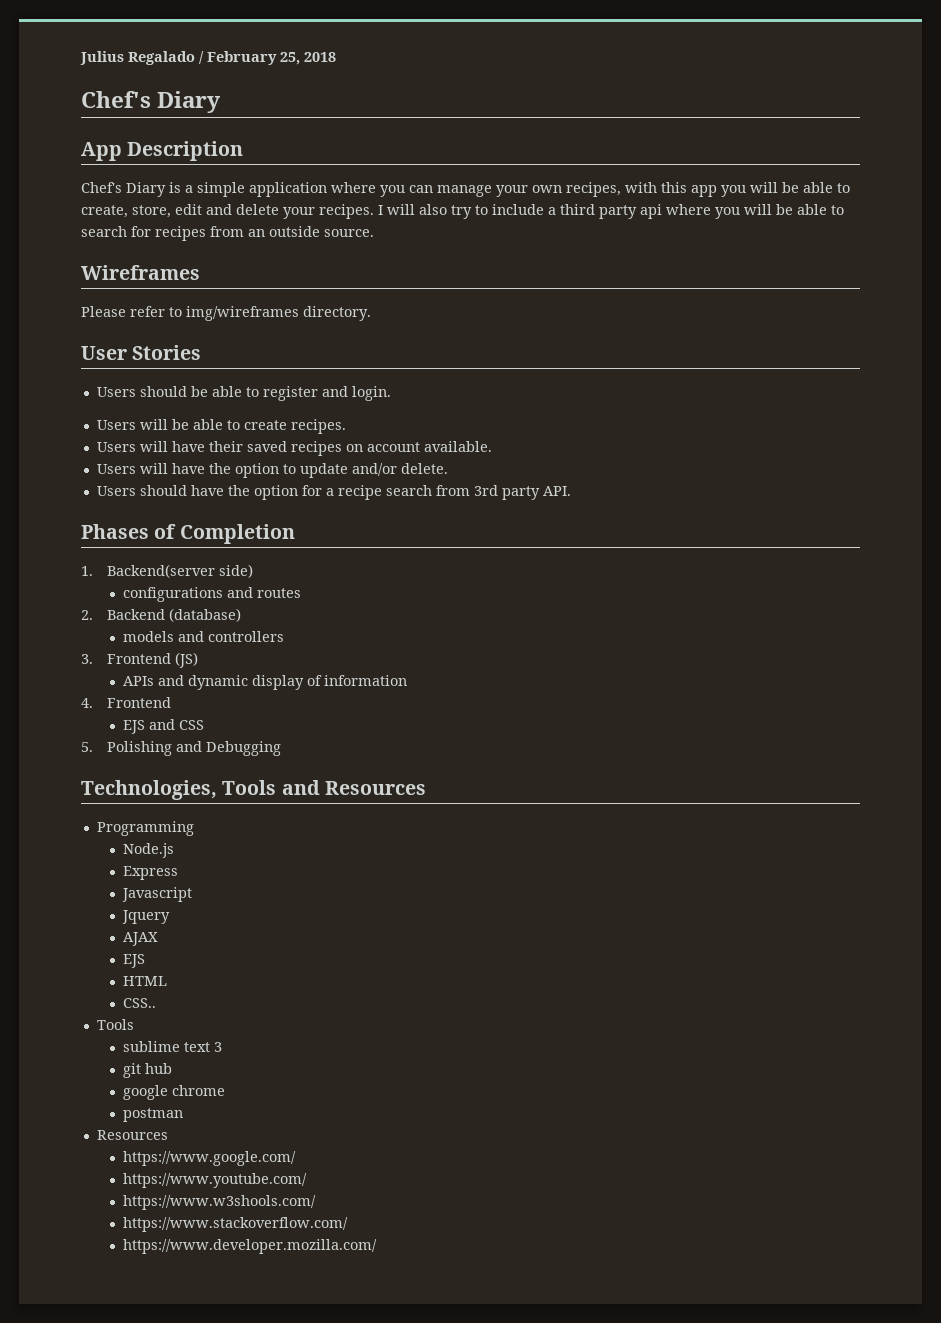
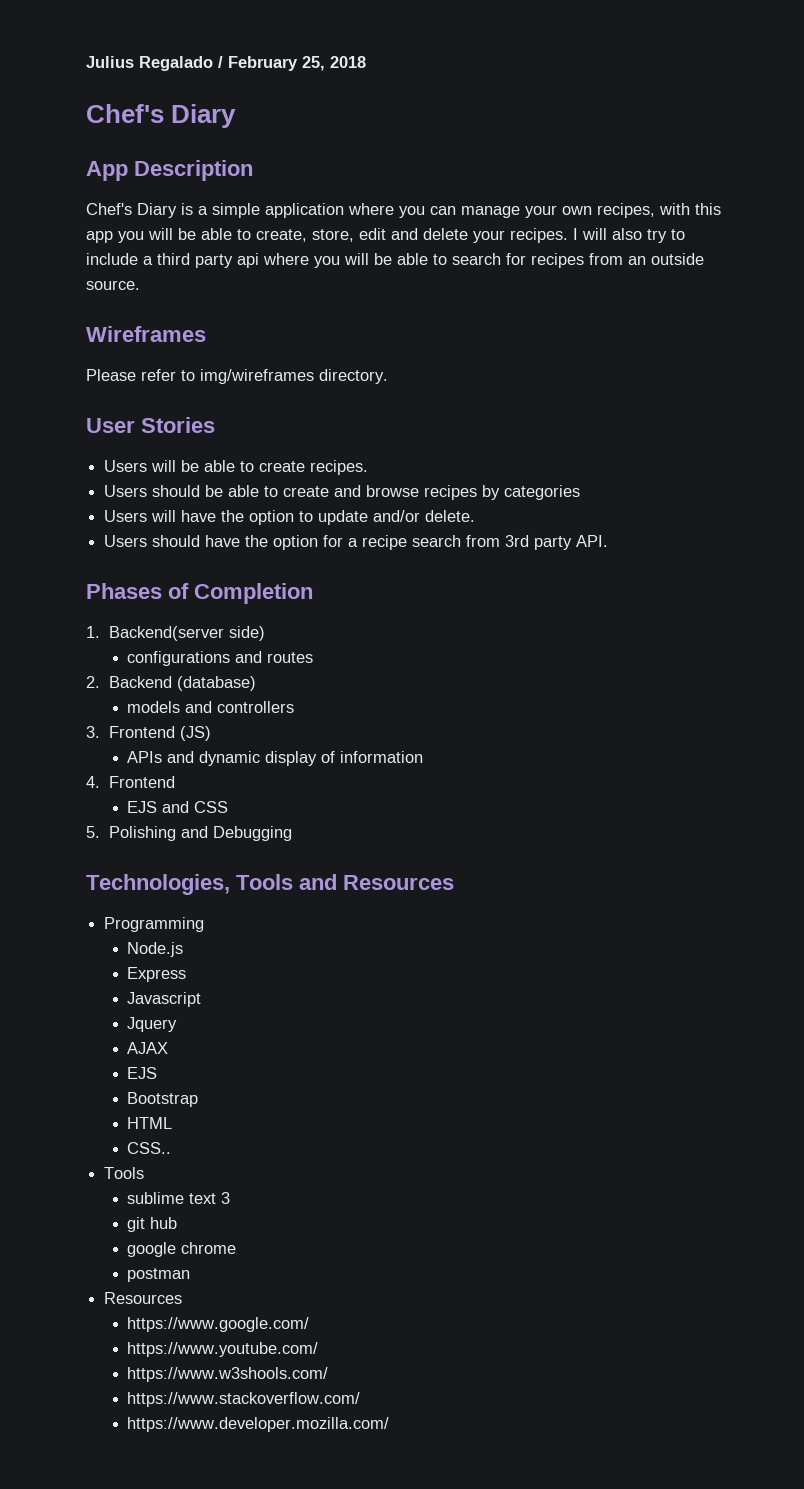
[96,386,391,401] // Users should be able to register and login. -> (215, 425) none
[139,441,492,456] will have their saved recipes on account available. -> [152,485,581,500] should be able to create and browse recipes by categories
(145, 961) none -> [127,1092,199,1107] // Bootstrap

